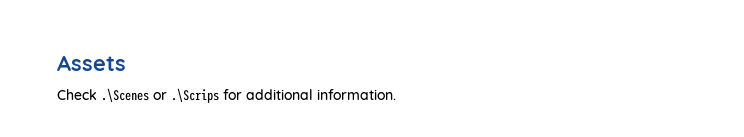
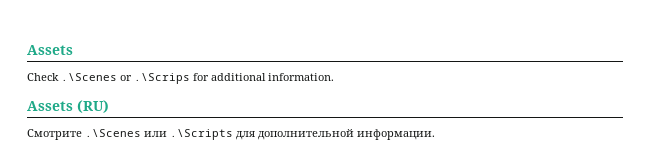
(396, 94) none -> [27,100,109,113] [27,129,435,140] // Assets (RU) // Смотрите .\Scenes или .\Scripts для дополнительной информации.

